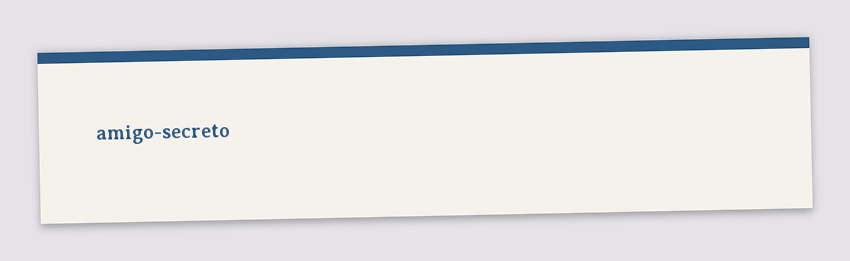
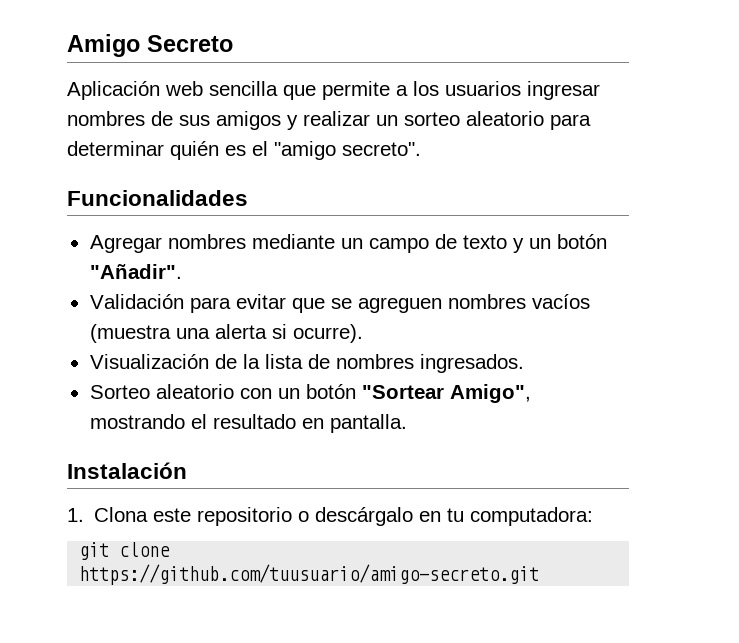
[95,123,231,145] amigo-secreto -> [67,34,233,57] [67,81,600,100] [67,111,591,130] [67,141,421,160] [67,190,248,206] [89,234,607,253] [89,264,182,279] [89,294,590,313] [89,324,363,343] [89,354,524,373] [89,384,531,403] [89,414,407,433] [67,462,187,479] [67,507,594,526] [79,542,171,560] [79,564,540,585] Amigo Secreto // Aplicación web sencilla que permite a los usuarios ingresar nombres de sus amigos y realizar un sorteo aleatorio para determinar quién es el "amigo secreto". // Funcionalidades // Agregar nombres mediante un campo de texto y un botón "Añadir". // Validación para evitar que se agreguen nombres vacíos (muestra una alerta si ocurre). // Visualización de la lista de nombres ingresados. // Sorteo aleatorio con un botón "Sortear Amigo", mostrando el resultado en pantalla. // Instalación // 1. Clona este repositorio o descárgalo en tu computadora: // git clone https://github.com/tuusuario/amigo-secreto.git

